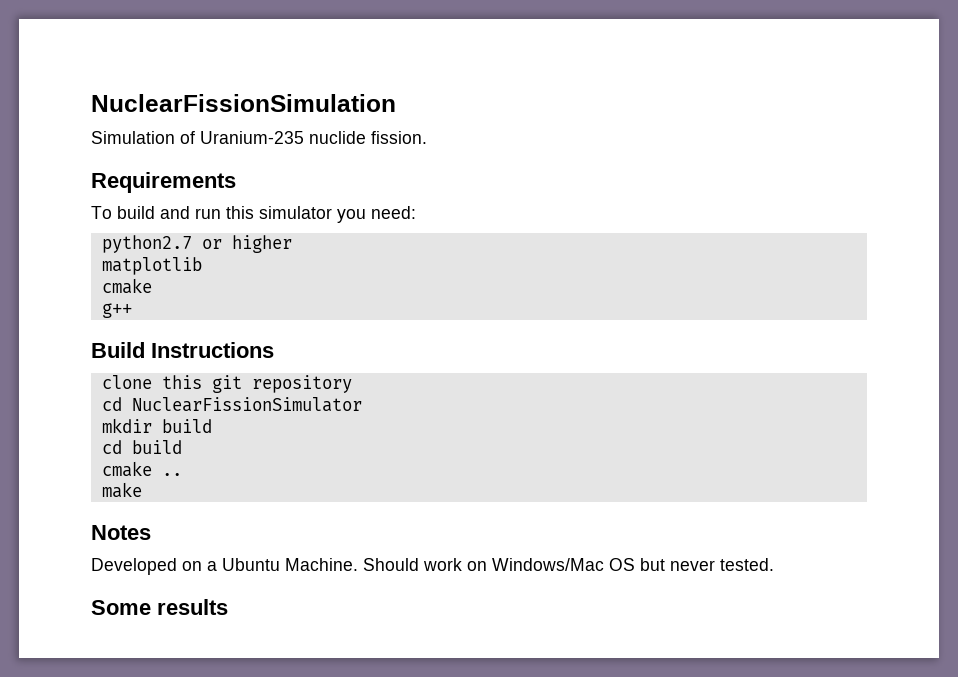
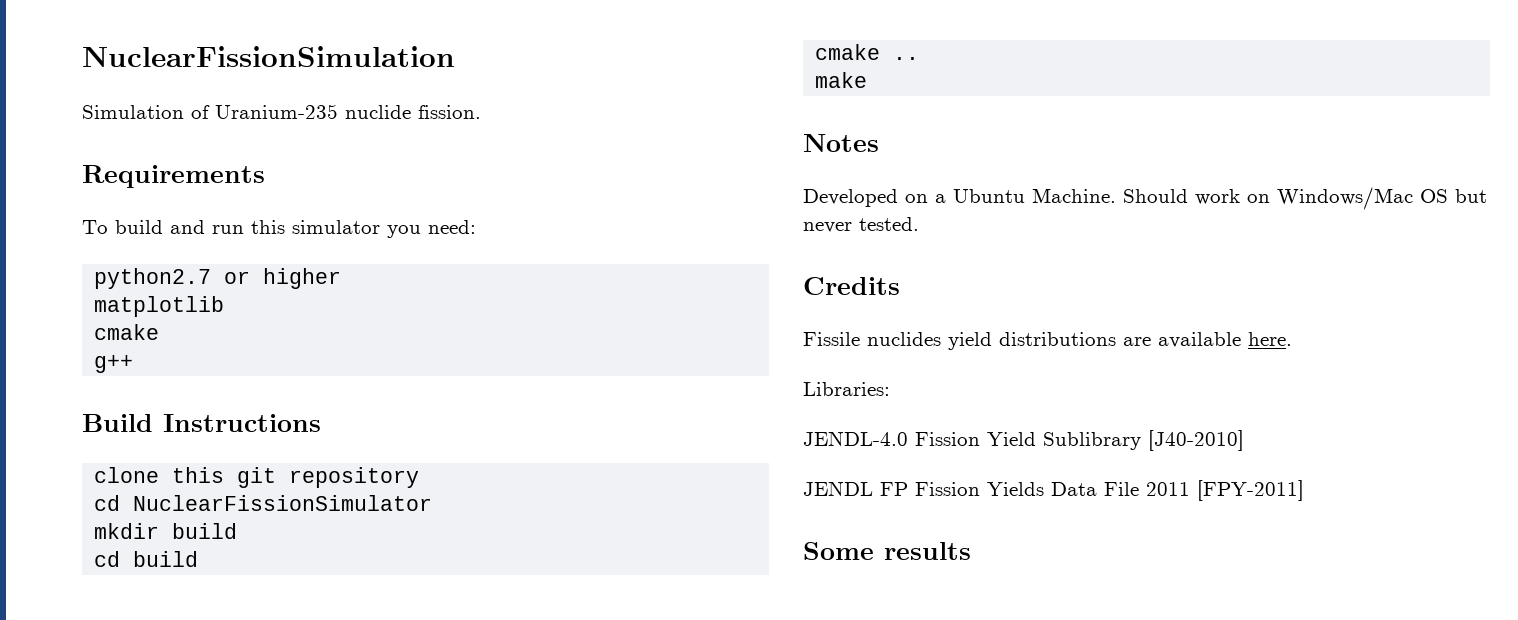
(774, 564) none -> [803,277,900,295] [803,332,1292,350] [803,382,890,396] [803,430,1244,451] [803,480,1304,501] // Credits // Fissile nuclides yield distributions are available here. // Libraries: // JENDL-4.0 Fission Yield Sublibrary [J40-2010] // JENDL FP Fission Yields Data File 2011 [FPY-2011]

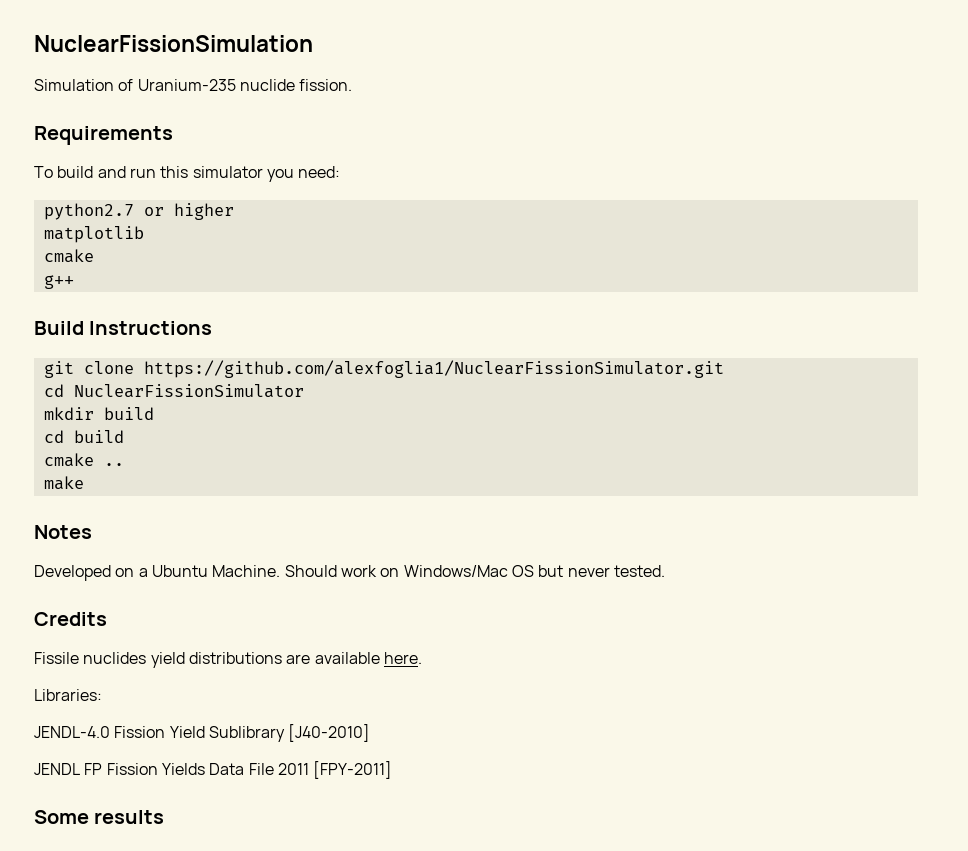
[94,467,420,488] clone this git repository -> [43,360,724,378] git clone https://github.com/alexfoglia1/NuclearFissionSimulator.git

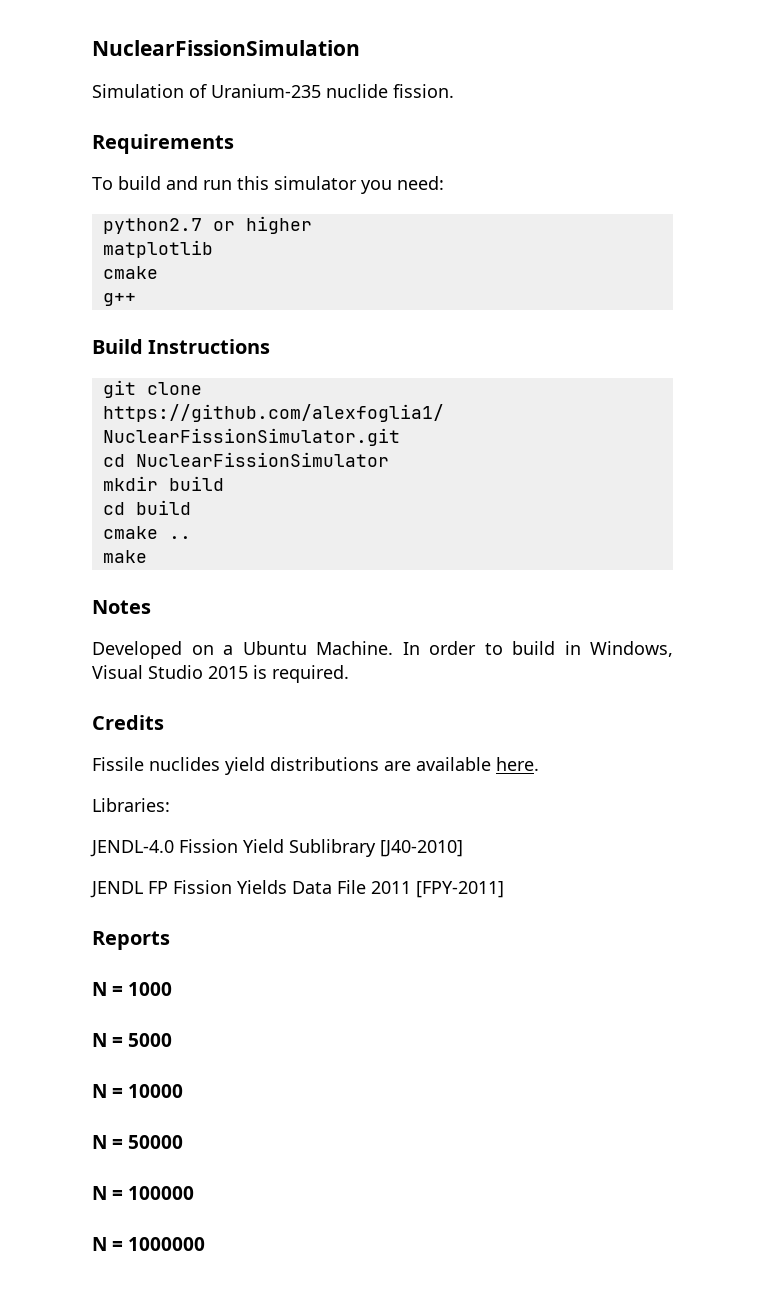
[284,565,665,577] Should work on Windows/Mac OS but never tested. -> [402,641,673,657] [92,665,349,683] In order to build in Windows, Visual Studio 2015 is required.
[34,810,165,824] Some results -> [92,931,170,950] [92,982,173,996] [92,1033,173,1047] [92,1084,184,1098] [92,1135,184,1149] [92,1186,195,1200] [92,1237,206,1251] Reports // N = 1000 // N = 5000 // N = 10000 // N = 50000 // N = 100000 // N = 1000000

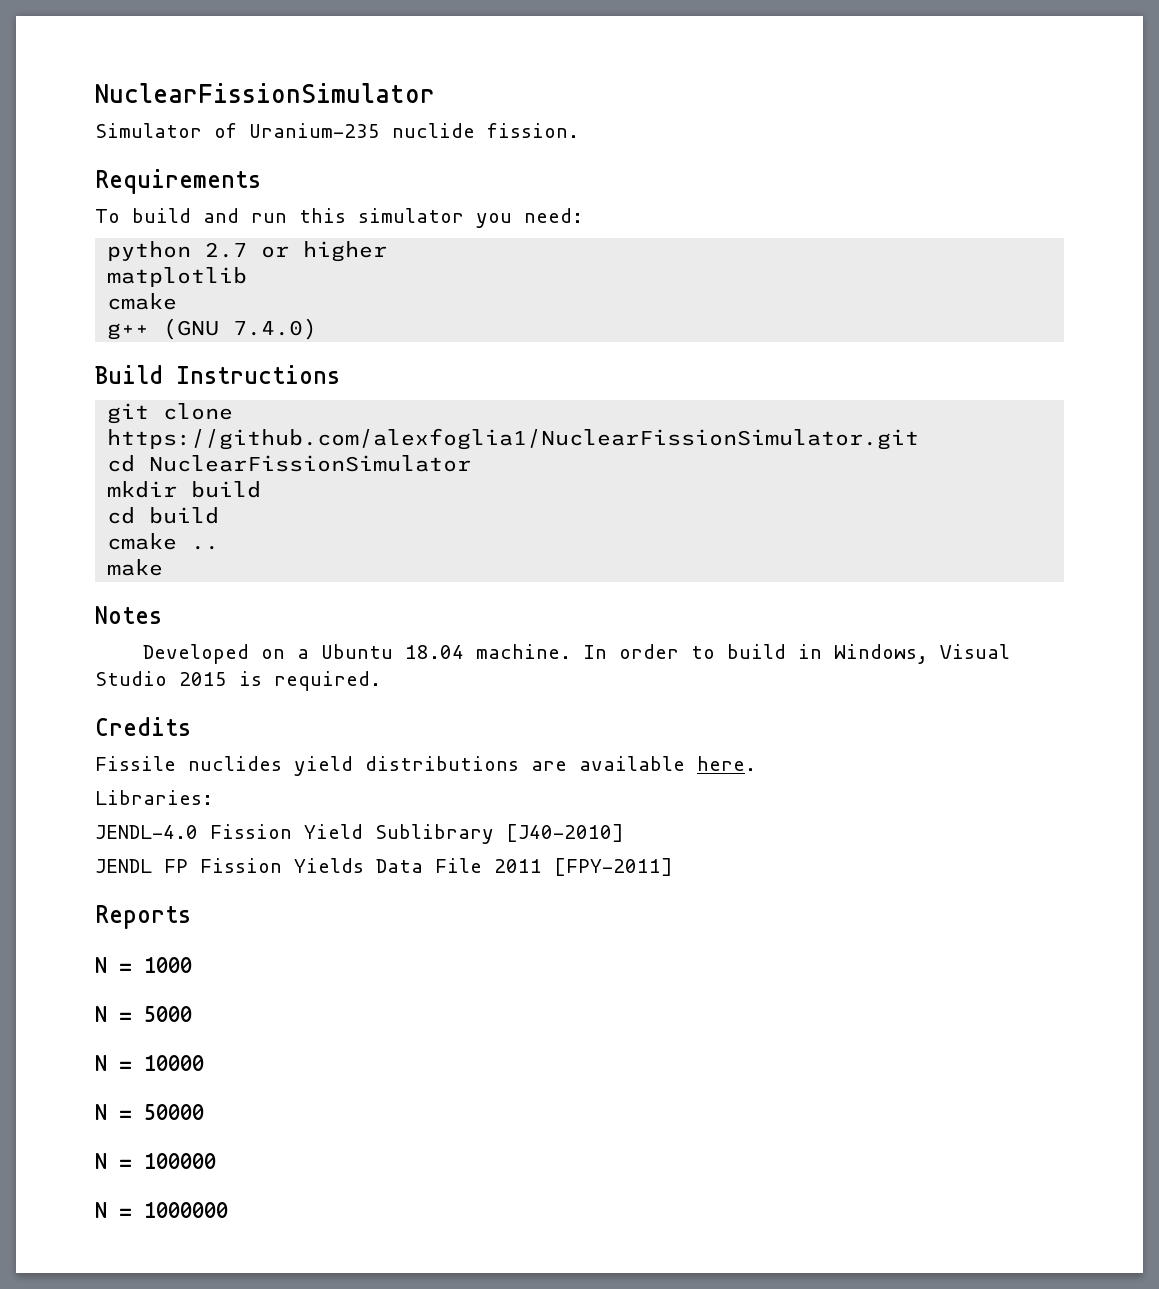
[92,40,360,56] [92,84,184,98] NuclearFissionSimulation // Simulation -> [95,83,435,103] [95,123,202,138] NuclearFissionSimulator // Simulator
[102,218,202,234] python2.7 -> [107,241,248,261] python 2.7
(136, 299) none -> [163,318,318,340] (GNU 7.4.0)
[316,641,393,655] Machine. -> [405,644,572,659] 18.04 machine.

